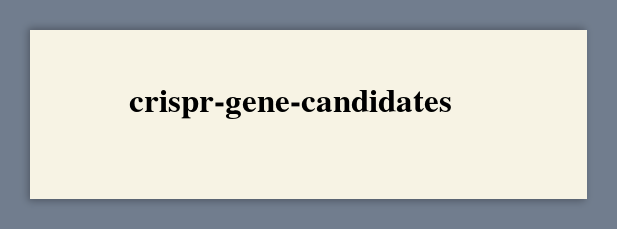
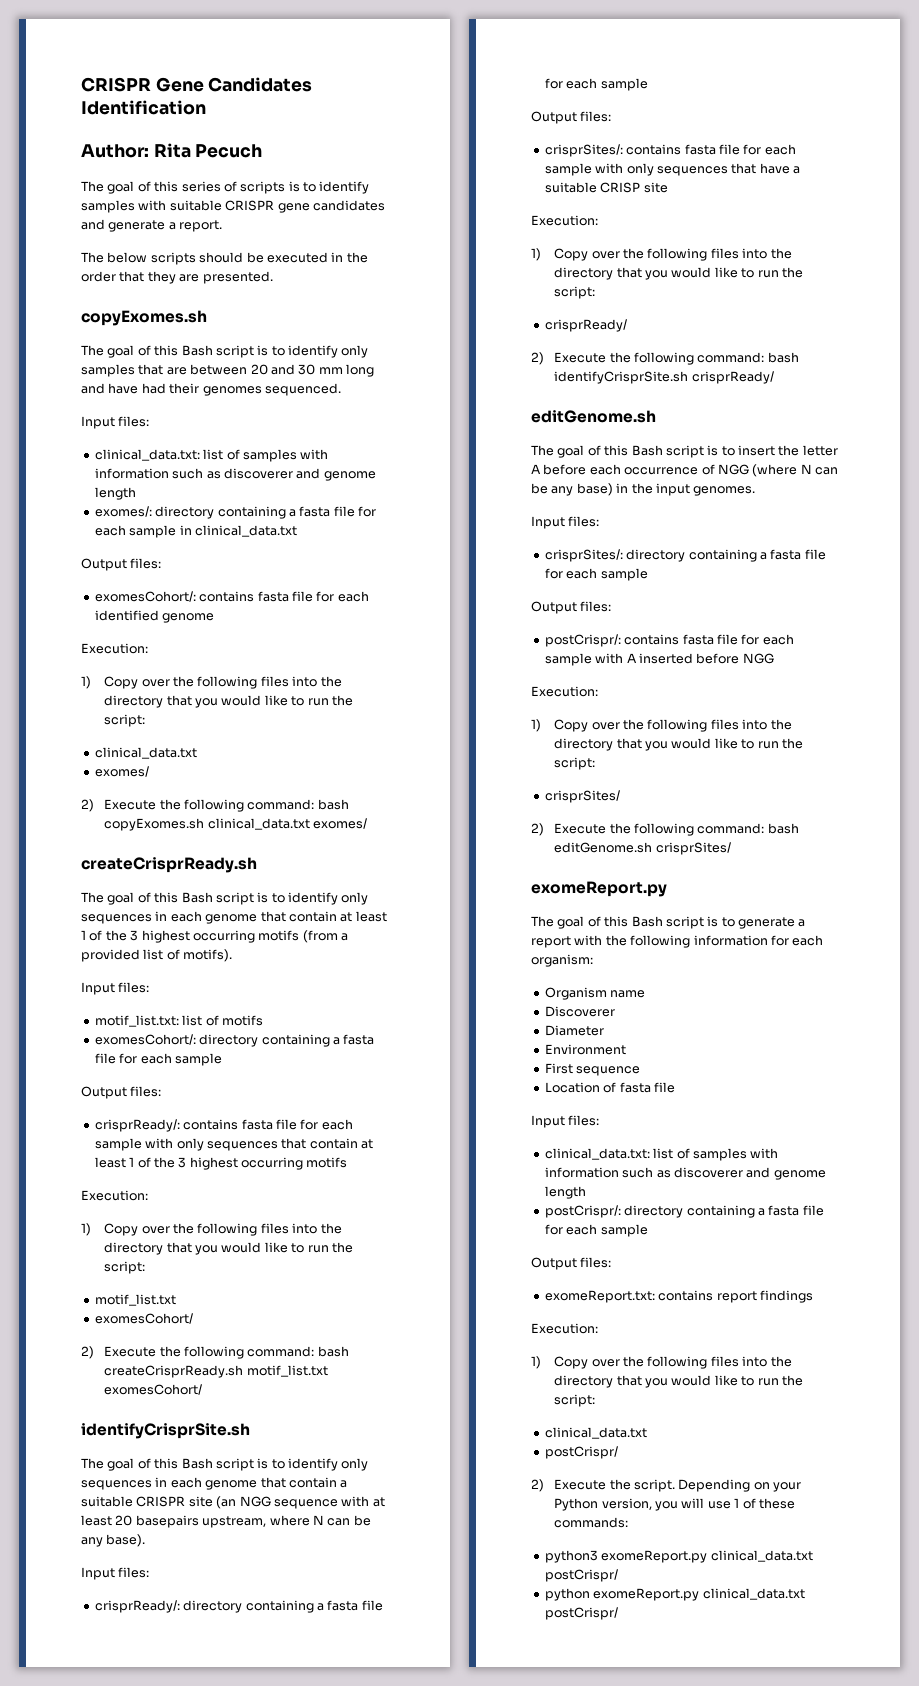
[129,90,452,119] crispr-gene-candidates -> [81,77,313,92] [81,100,206,115] [81,143,263,158] [81,181,370,194] [81,200,385,213] [81,219,223,232] [81,252,368,265] [81,271,273,284] [81,310,207,326] [81,345,369,358] [81,364,374,377] [81,383,341,396] [81,416,150,429] [94,449,329,462] [94,468,376,481] [94,487,136,500] [94,506,376,519] [94,525,297,538] [81,558,162,571] [94,591,369,602] [94,610,215,623] [81,643,148,654] [81,676,342,689] [104,695,353,708] [104,714,146,727] [94,747,197,759] [94,766,149,777] [81,799,349,812] [104,818,368,831] [81,857,257,873] [81,892,369,905] [81,911,387,924] [81,930,348,943] [81,949,233,962] [81,982,150,995] [94,1015,263,1027] [94,1034,375,1047] [94,1053,222,1066] [81,1086,162,1099] [94,1119,353,1132] [94,1138,373,1151] [94,1157,348,1170] [81,1190,148,1201] [81,1223,342,1236] [104,1242,353,1255] [104,1261,146,1274] [94,1294,176,1306] [94,1313,193,1324] [81,1346,349,1359] [104,1365,328,1378] [104,1384,203,1395] [81,1423,250,1439] [81,1458,369,1471] [81,1477,348,1490] [81,1496,385,1509] [81,1515,371,1528] [81,1534,146,1547] [81,1567,150,1580] [94,1600,383,1613] [544,78,648,91] [531,111,612,124] [544,144,796,157] [544,163,800,176] [544,182,668,193] [531,215,598,226] [531,248,792,261] [554,267,803,280] [554,286,596,299] [544,319,627,332] [531,352,799,365] [554,371,774,384] [531,410,656,423] [531,445,838,458] [531,464,838,477] [531,483,756,496] [531,516,600,529] [544,549,826,562] [544,568,648,581] [531,601,612,614] [544,634,794,647] [544,653,774,666] [531,686,598,697] [531,719,792,732] [554,738,803,751] [554,757,596,770] [544,790,620,803] [531,823,799,836] [554,842,731,855] [531,881,667,897] [531,916,806,929] [531,935,824,948] [531,954,593,967] [544,987,646,1000] [544,1006,615,1017] [544,1025,604,1036] [544,1044,626,1055] [544,1063,641,1076] [544,1082,675,1093] [531,1115,600,1128] [544,1148,779,1161] [544,1167,826,1180] [544,1186,586,1199] [544,1205,824,1218] [544,1224,648,1237] [531,1257,612,1270] [544,1290,813,1303] [531,1323,598,1334] [531,1356,792,1369] [554,1375,803,1388] [554,1394,596,1407] [544,1427,647,1439] [544,1446,618,1459] [531,1479,802,1492] [554,1498,795,1511] [554,1517,629,1528] [544,1550,813,1563] [544,1569,618,1582] [544,1588,805,1601] [544,1607,618,1620] CRISPR Gene Candidates Identification // Author: Rita Pecuch // The goal of this series of scripts is to identify samples with suitable CRISPR gene candidates and generate a report. // The below scripts should be executed in the order that they are presented. // copyExomes.sh // The goal of this Bash script is to identify only samples that are between 20 and 30 mm long and have had their genomes sequenced. // Input files: // clinical_data.txt: list of samples with information such as discoverer and genome length // exomes/: directory containing a fasta file for each sample in clinical_data.txt // Output files: // exomesCohort/: contains fasta file for each identified genome // Execution: // 1) Copy over the following files into the directory that you would like to run the script: // clinical_data.txt // exomes/ // 2) Execute the following command: bash copyExomes.sh clinical_data.txt exomes/ // createCrisprReady.sh // The goal of this Bash script is to identify only sequences in each genome that contain at least 1 of the 3 highest occurring motifs (from a provided list of motifs). // Input files: // motif_list.txt: list of motifs // exomesCohort/: directory containing a fasta file for each sample // Output files: // crisprReady/: contains fasta file for each sample with only sequences that contain at least 1 of the 3 highest occurring motifs // Execution: // 1) Copy over the following files into the directory that you would like to run the script: // motif_list.txt // exomesCohort/ // 2) Execute the following command: bash createCrisprReady.sh motif_list.txt exomesCohort/ // identifyCrisprSite.sh // The goal of this Bash script is to identify only sequences in each genome that contain a suitable CRISPR site (an NGG sequence with at least 20 basepairs upstream, where N can be any base). // Input files: // crisprReady/: directory containing a fasta file for each sample // Output files: // crisprSites/: contains fasta file for each sample with only sequences that have a suitable CRISP site // Execution: // 1) Copy over the following files into the directory that you would like to run the script: // crisprReady/ // 2) Execute the following command: bash identifyCrisprSite.sh crisprReady/ // editGenome.sh // The goal of this Bash script is to insert the letter A before each occurrence of NGG (where N can be any base) in the input genomes. // Input files: // crisprSites/: directory containing a fasta file for each sample // Output files: // postCrispr/: contains fasta file for each sample with A inserted before NGG // Execution: // 1) Copy over the following files into the directory that you would like to run the script: // crisprSites/ // 2) Execute the following command: bash editGenome.sh crisprSites/ // exomeReport.py // The goal of this Bash script is to generate a report with the following information for each organism: // Organism name // Discoverer // Diameter // Environment // First sequence // Location of fasta file // Input files: // clinical_data.txt: list of samples with information such as discoverer and genome length // postCrispr/: directory containing a fasta file for each sample // Output files: // exomeReport.txt: contains report findings // Execution: // 1) Copy over the following files into the directory that you would like to run the script: // clinical_data.txt // postCrispr/ // 2) Execute the script. Depending on your Python version, you will use 1 of these commands: // python3 exomeReport.py clinical_data.txt postCrispr/ // python exomeReport.py clinical_data.txt postCrispr/

